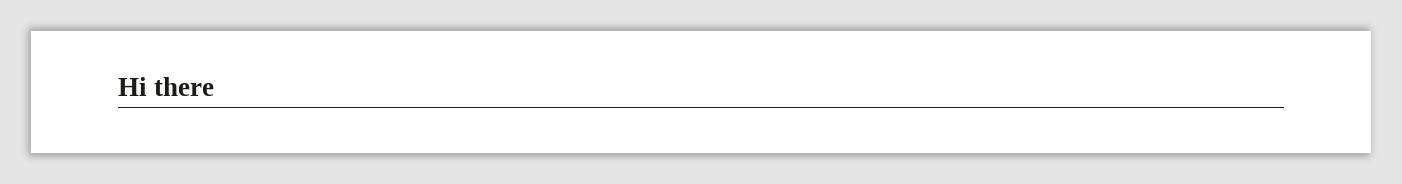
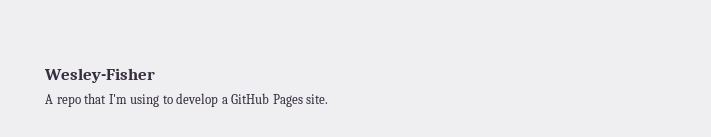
[118,77,215,96] Hi there -> [44,68,155,83] [45,93,329,107] Wesley-Fisher // A repo that I'm using to develop a GitHub Pages site.

